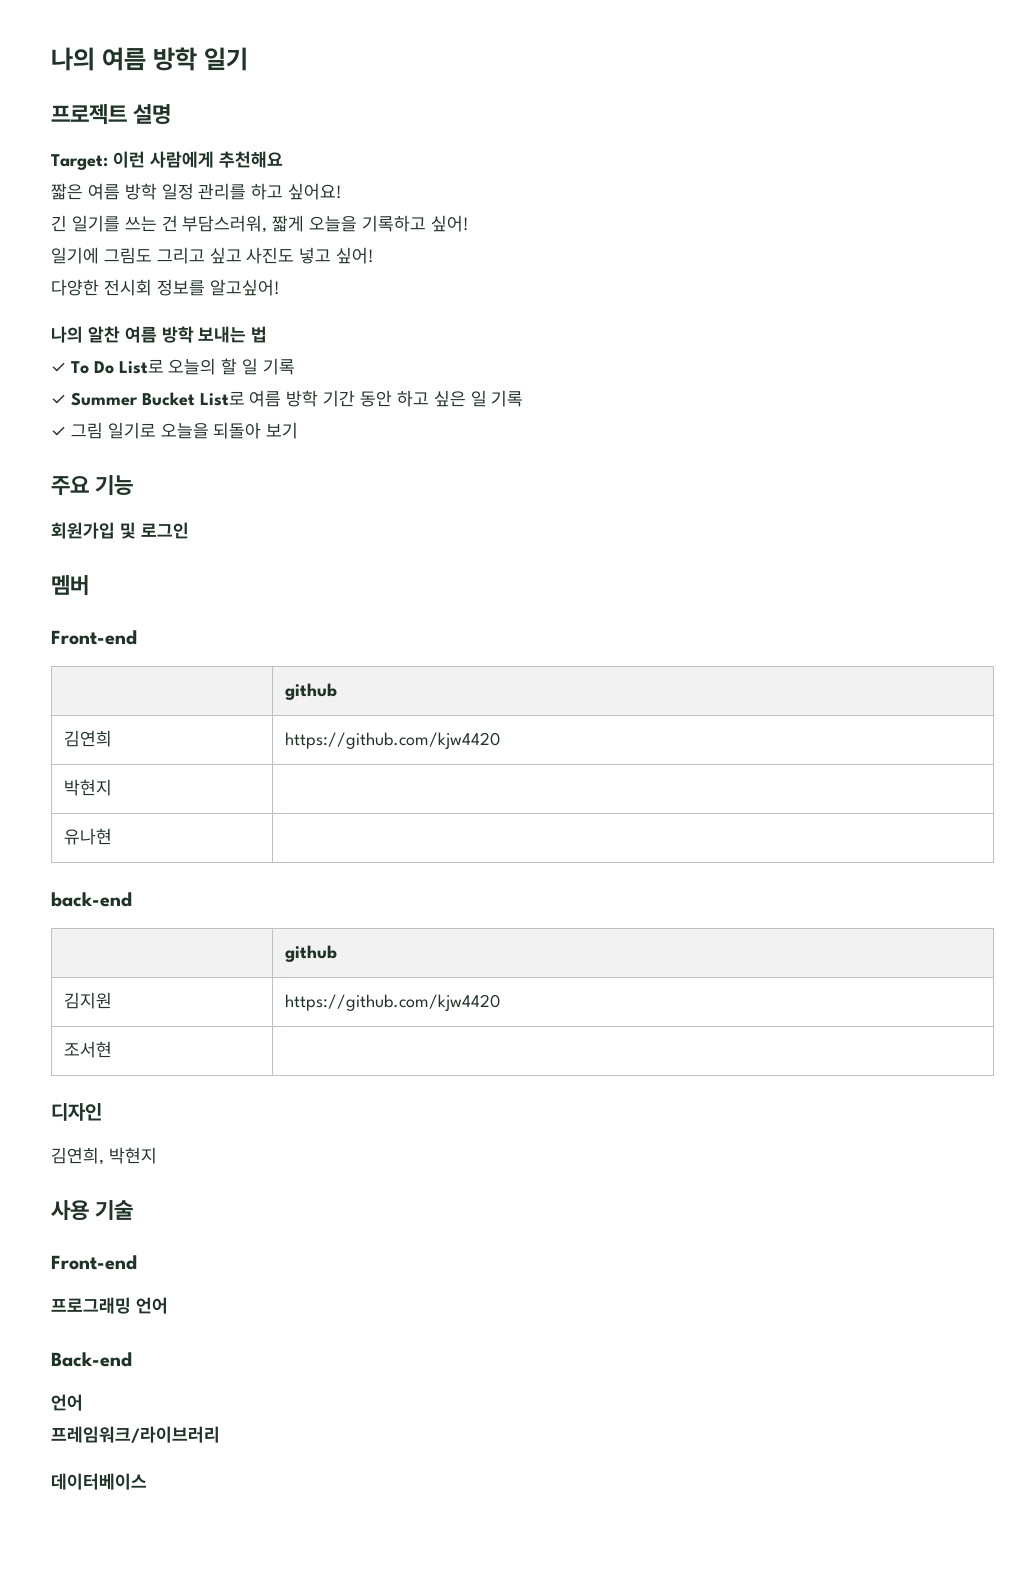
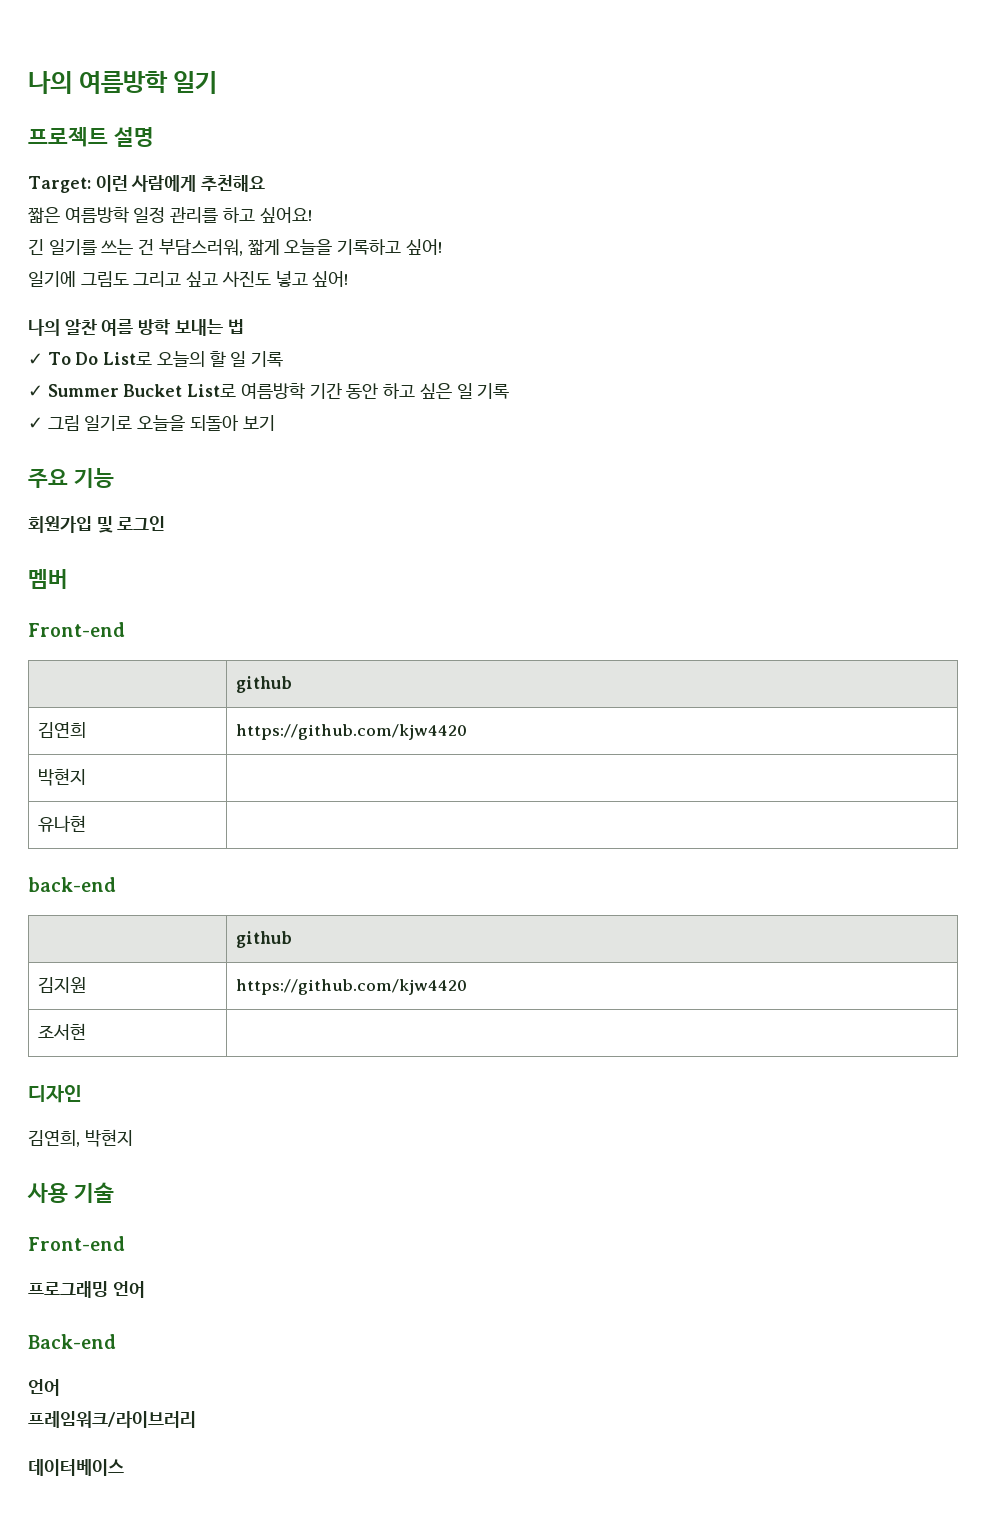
[51,47,197,71] 나의 여름 방학 -> [28,71,168,94] 나의 여름방학
[87,183,157,200] 여름 방학 -> [64,207,129,223] 여름방학
[51,279,280,296] // 다양한 전시회 정보를 알고싶어! -> (349, 279) none
[249,390,319,407] 여름 방학 -> [240,383,305,399] 여름방학

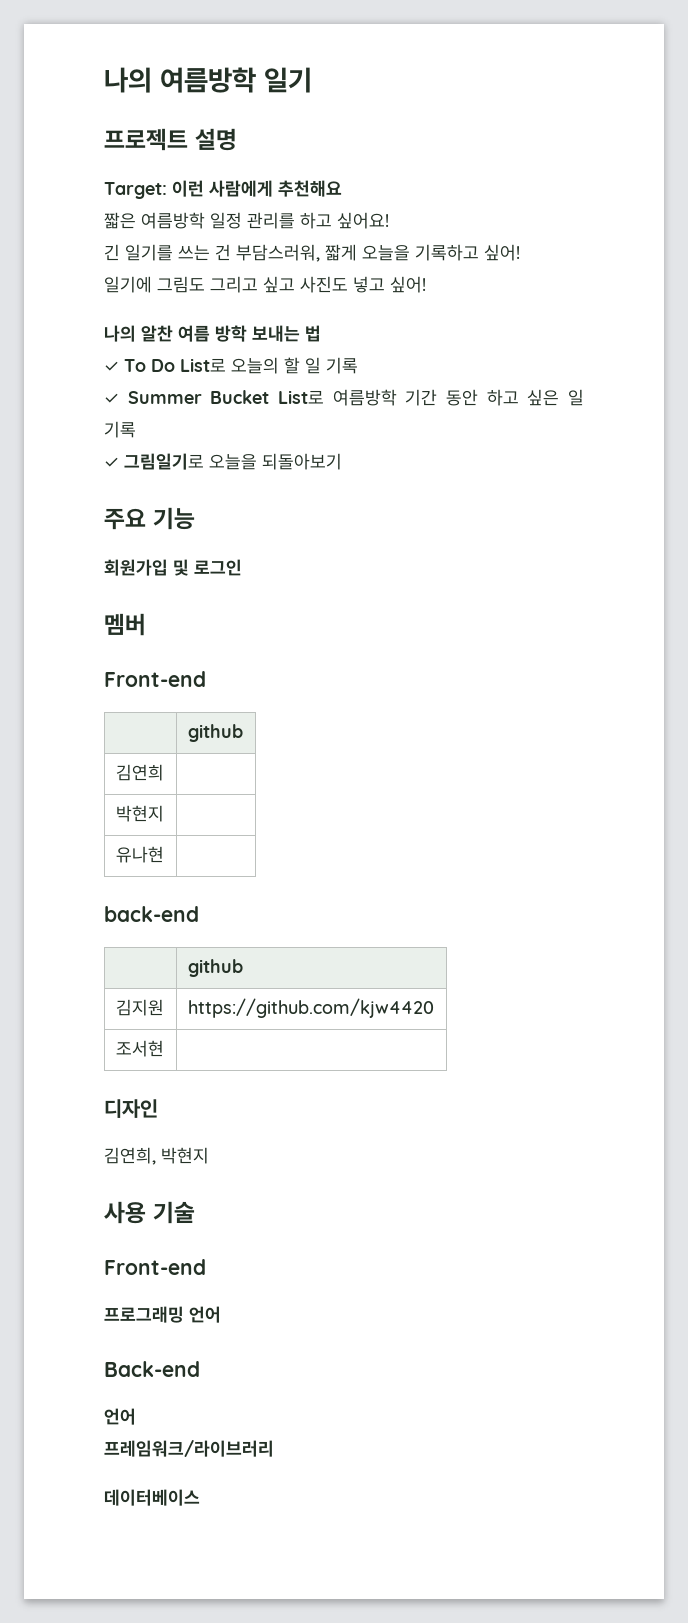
[47,415,275,431] 그림 일기로 오늘을 되돌아 보기 -> [124,453,342,470] 그림일기로 오늘을 되돌아보기
[235,724,467,740] https://github.com/kjw4420 -> (164, 772) none

